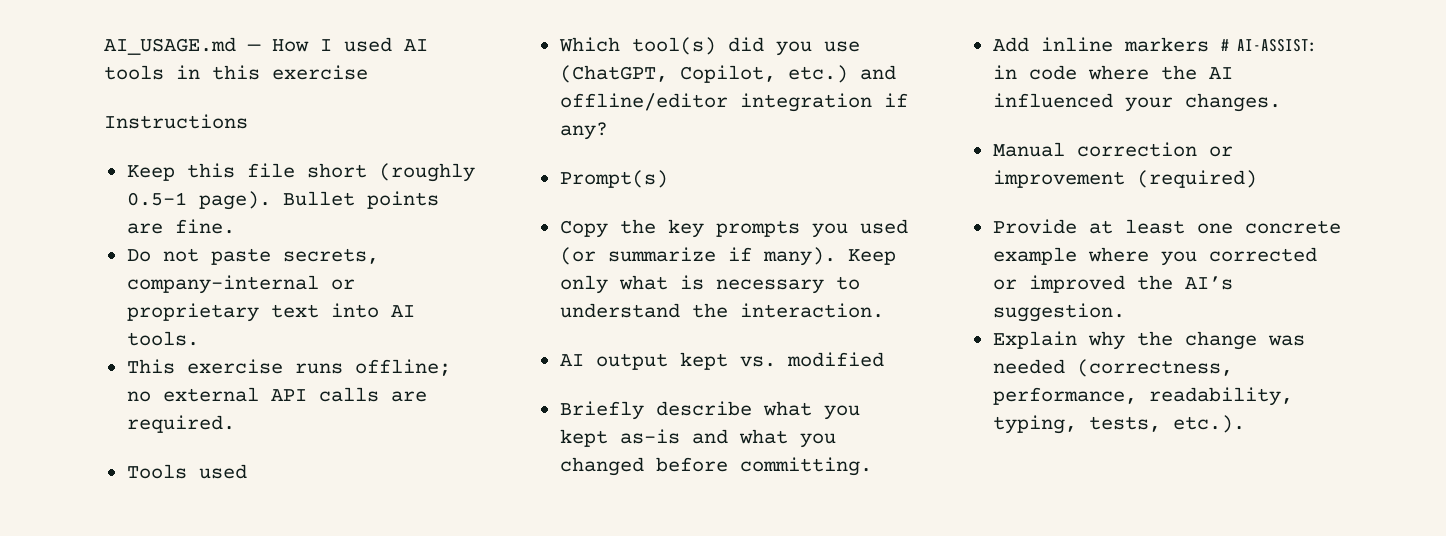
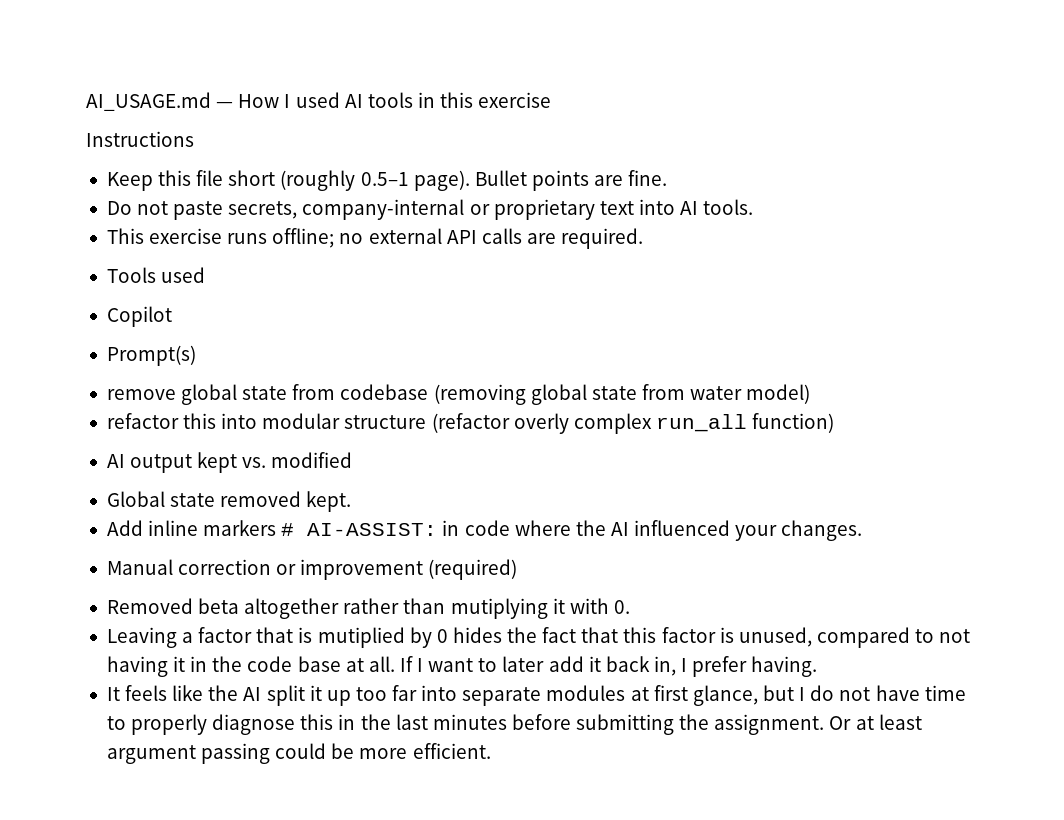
[558,37,860,56] [559,65,896,83] [559,93,908,112] [559,122,608,140] [559,170,668,188] [559,219,908,238] [559,247,896,266] [559,275,860,294] [559,303,884,318] Which tool(s) did you use (ChatGPT, Copilot, etc.) and offline/editor integration if any? // Prompt(s) // Copy the key prompts you used (or summarize if many). Keep only what is necessary to understand the interaction. -> [106,306,172,327] [106,345,196,366] [106,384,811,405] [106,413,835,434] Copilot // Prompt(s) // remove global state from codebase (removing global state from water model) // refactor this into modular structure (refactor overly complex run_all function)
[559,401,860,420] [559,429,836,448] [559,457,872,476] Briefly describe what you kept as‑is and what you changed before committing. -> [106,491,352,512] Global state removed kept.
[992,219,1341,234] [992,247,1317,266] [992,275,1233,293] [992,303,1125,322] [992,331,1305,350] [992,359,1233,377] [992,387,1293,406] [992,415,1245,434] Provide at least one concrete example where you corrected or improved the AI’s suggestion. // Explain why the change was needed (correctness, performance, readability, typing, tests, etc.). -> [106,598,630,619] [106,627,971,648] [106,656,818,677] [106,685,966,706] [106,714,922,735] [106,743,491,764] Removed beta altogether rather than mutiplying it with 0. // Leaving a factor that is mutiplied by 0 hides the fact that this factor is unused, compared to not having it in the code base at all. If I want to later add it back in, I prefer having. // It feels like the AI split it up too far into separate modules at first glance, but I do not have time to properly diagnose this in the last minutes before submitting the assignment. Or at least argument passing could be more efficient.

